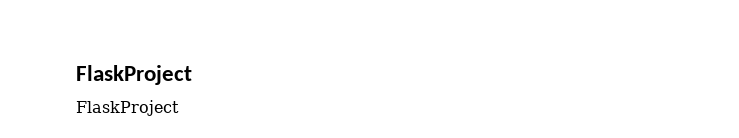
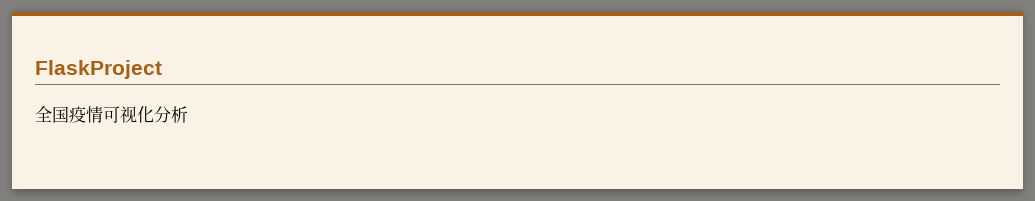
[76,100,179,116] FlaskProject -> [35,106,188,123] 全国疫情可视化分析

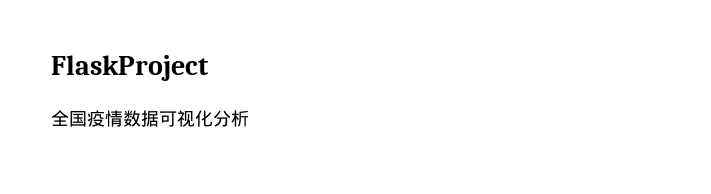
(103, 114) none -> [123,110,159,127] 数据

